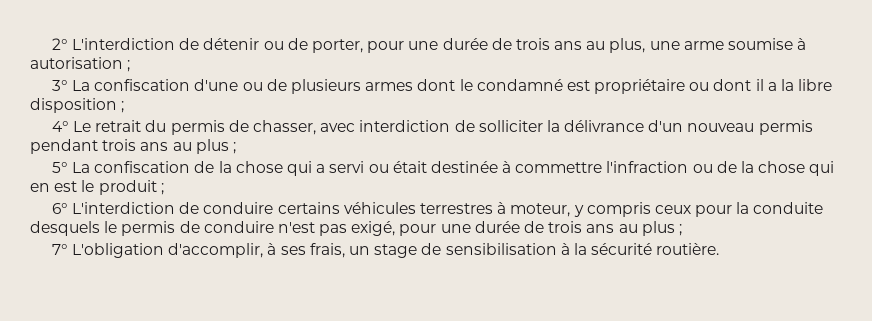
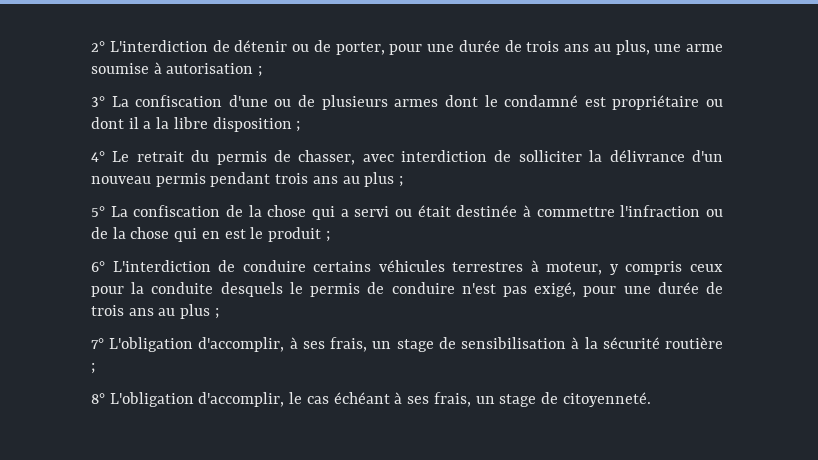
[656,243,720,255] routière. -> [665,337,723,349] [91,363,95,374] [91,392,651,407] routière ; // 8° L'obligation d'accomplir, le cas échéant à ses frais, un stage de citoyenneté.

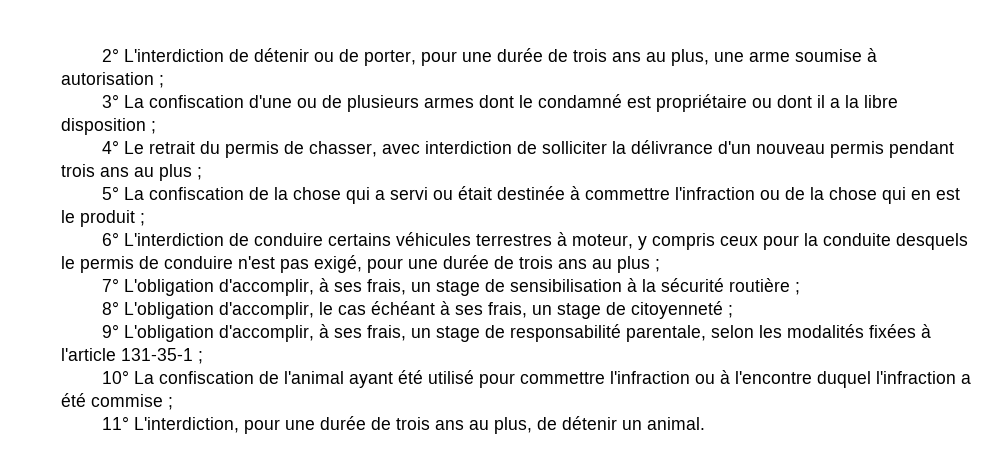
[562,392,651,407] citoyenneté. -> [630,301,733,319] [101,324,931,342] [61,348,203,364] [101,370,971,388] [61,393,173,410] [101,416,705,434] citoyenneté ; // 9° L'obligation d'accomplir, à ses frais, un stage de responsabilité parentale, selon les modalités fixées à l'article 131-35-1 ; // 10° La confiscation de l'animal ayant été utilisé pour commettre l'infraction ou à l'encontre duquel l'infraction a été commise ; // 11° L'interdiction, pour une durée de trois ans au plus, de détenir un animal.

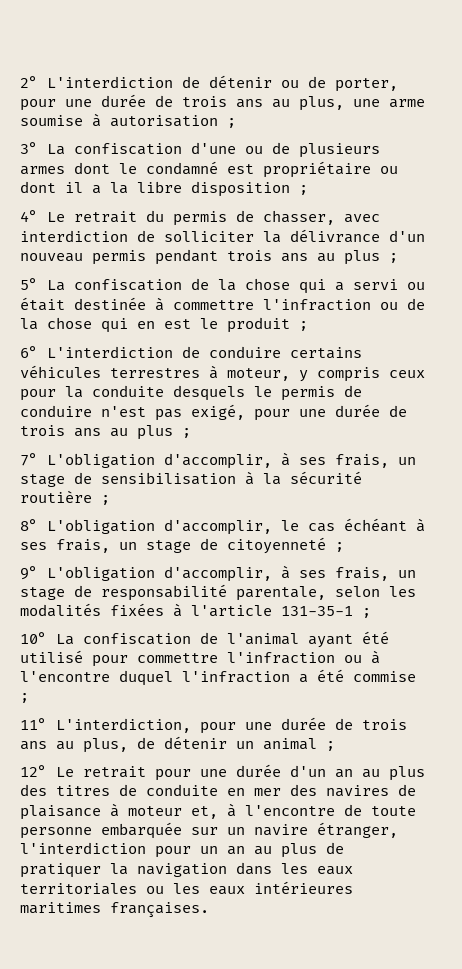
[646,417,705,430] animal. -> [263,738,335,751] [20,764,425,781] [20,784,416,797] [20,803,416,820] [20,822,398,839] [20,842,344,858] [20,862,353,878] [20,881,353,895] [20,902,209,918] animal ; // 12° Le retrait pour une durée d'un an au plus des titres de conduite en mer des navires de plaisance à moteur et, à l'encontre de toute personne embarquée sur un navire étranger, l'interdiction pour un an au plus de pratiquer la navigation dans les eaux territoriales ou les eaux intérieures maritimes françaises.

